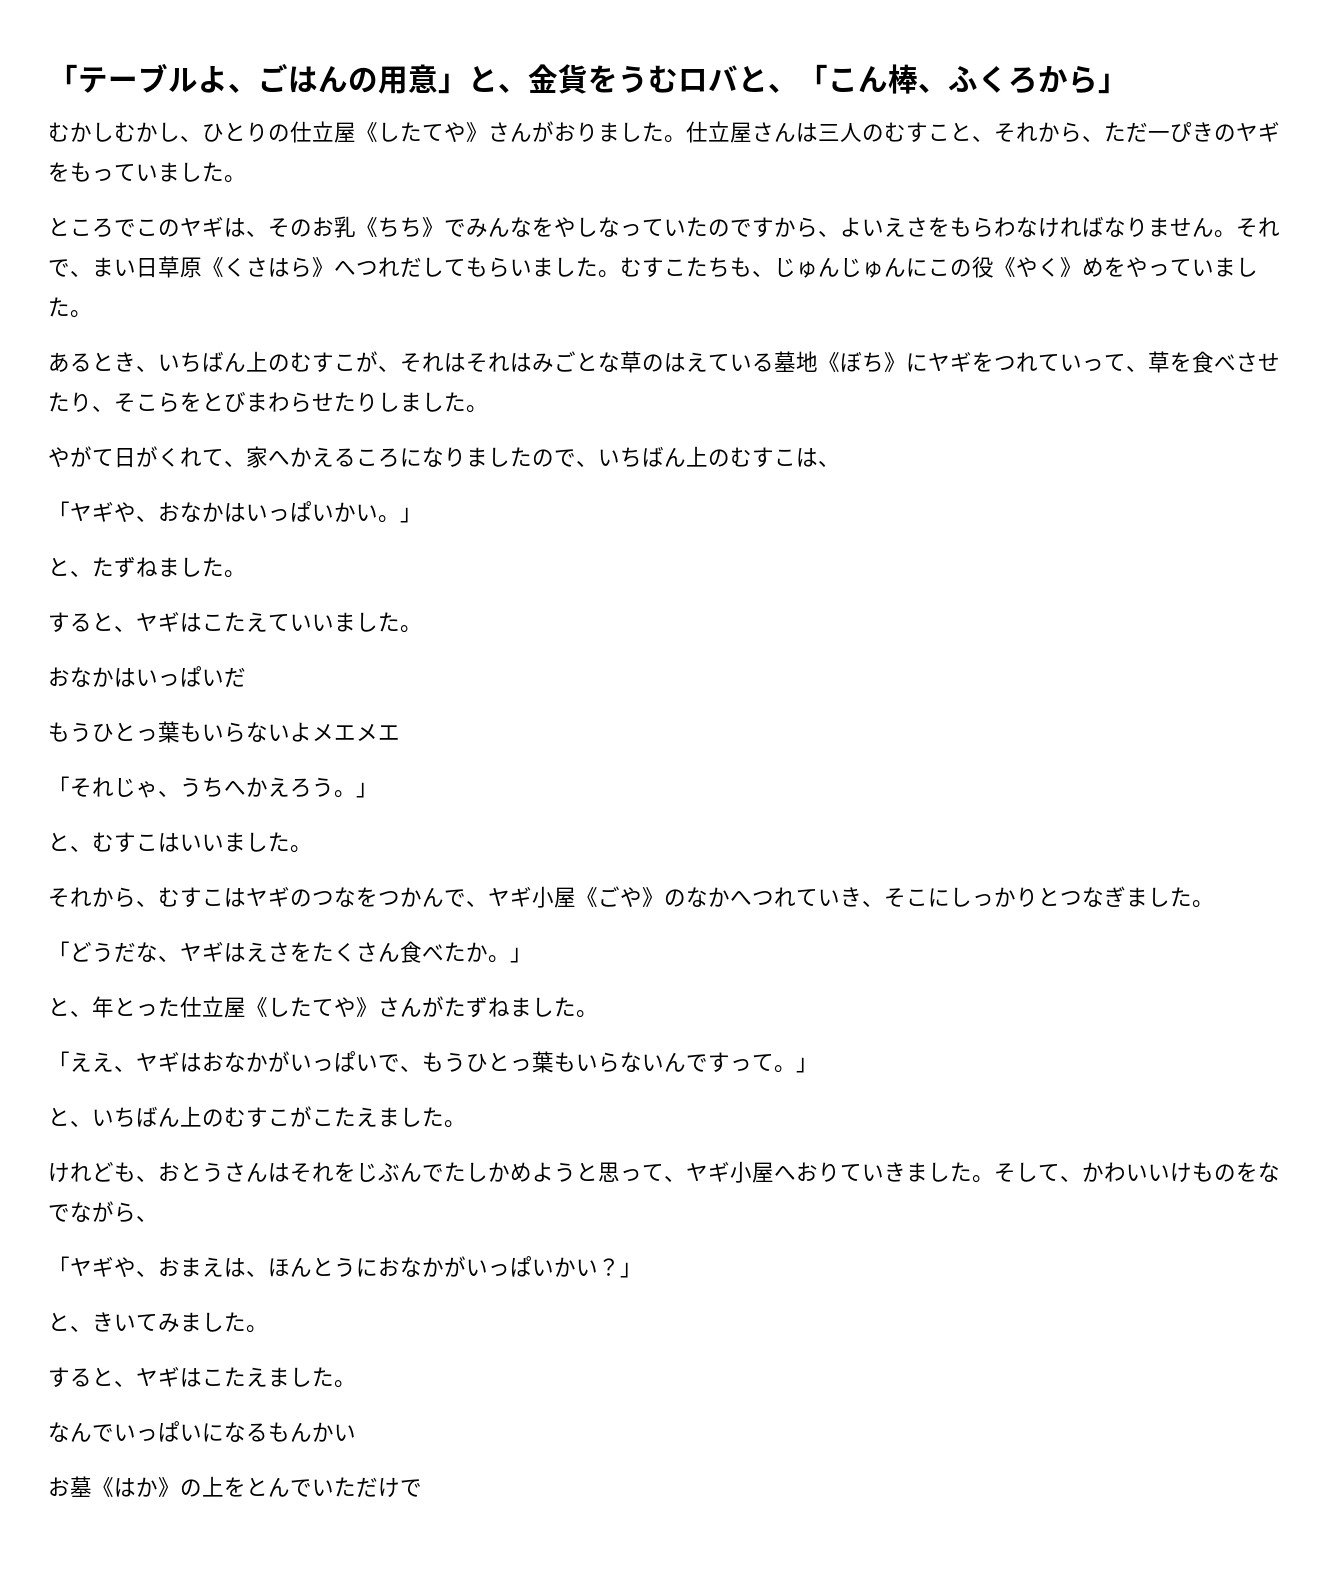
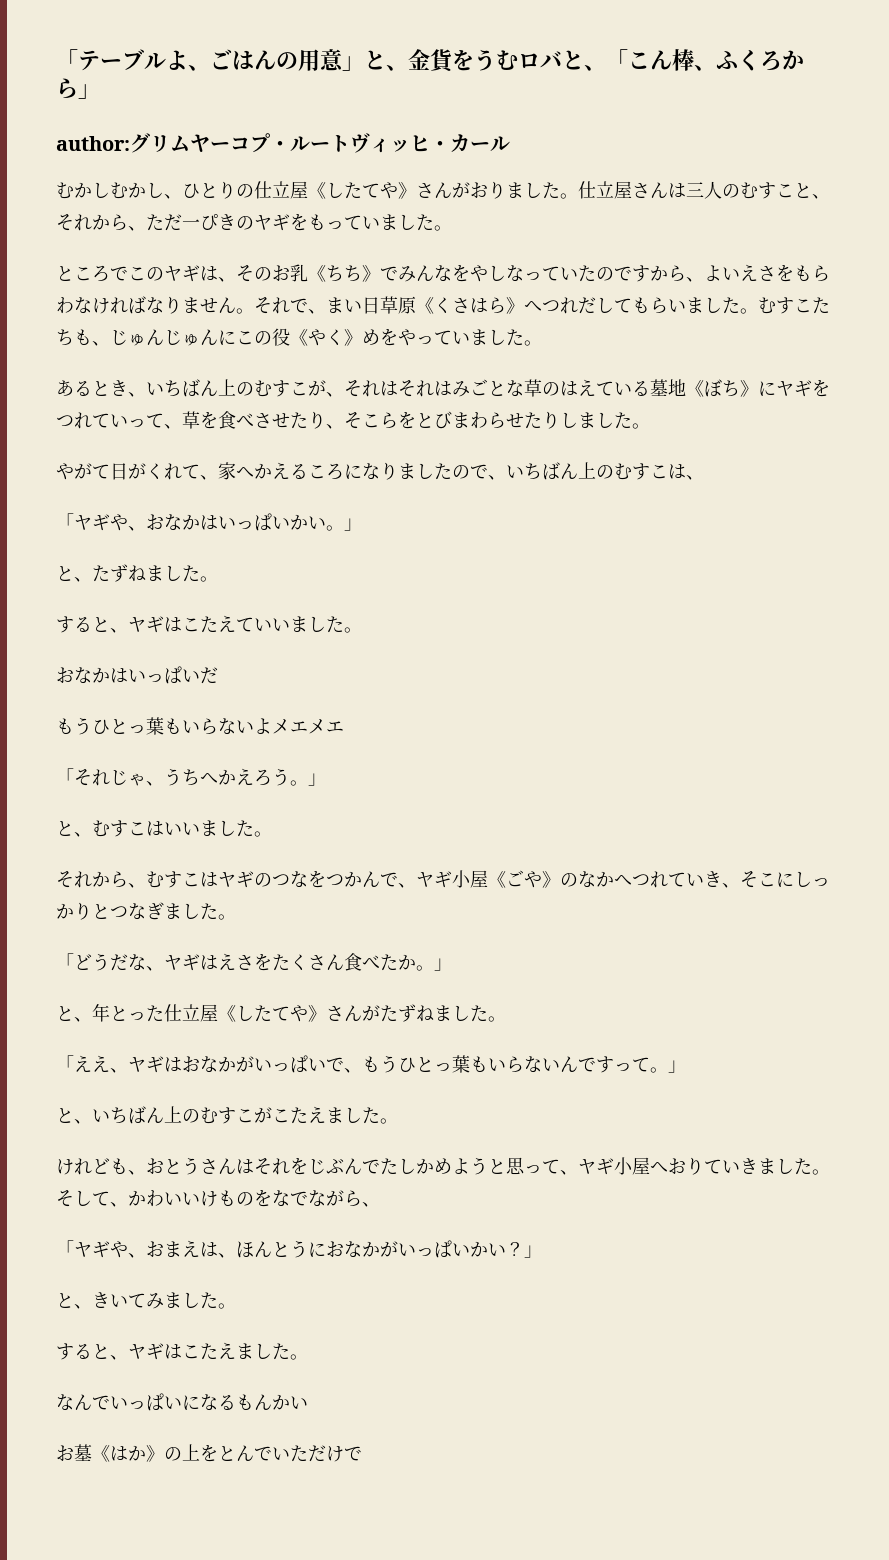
(1128, 83) none -> [56,133,510,153] // author:グリムヤーコプ・ルートヴィッヒ・カール

